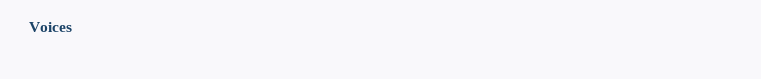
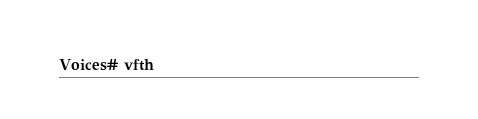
[29,22,72,32] Voices -> [59,59,154,71] Voices# vfth

